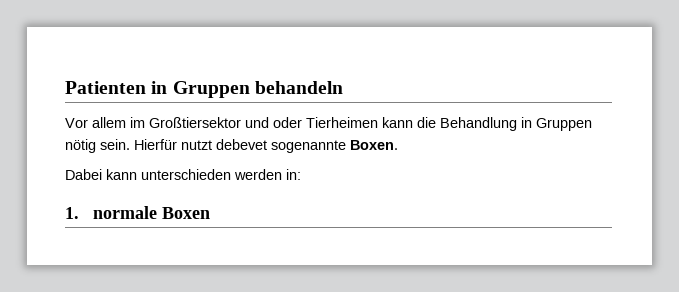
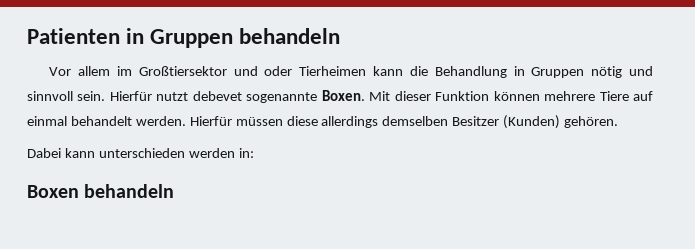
(96, 146) none -> [629,66,653,76] [27,91,73,101] und sinnvoll
(398, 145) none -> [369,91,653,101] [27,115,619,129] Mit dieser Funktion können mehrere Tiere auf einmal behandelt werden. Hierfür müssen diese allerdings demselben Besitzer (Kunden) gehören.
[65,206,211,219] 1. normale Boxen -> [27,184,175,198] Boxen behandeln

